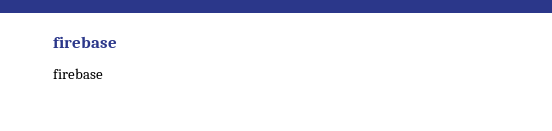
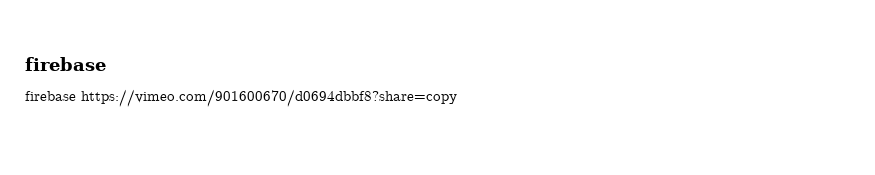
(103, 73) none -> [81,89,457,107] https://vimeo.com/901600670/d0694dbbf8?share=copy

